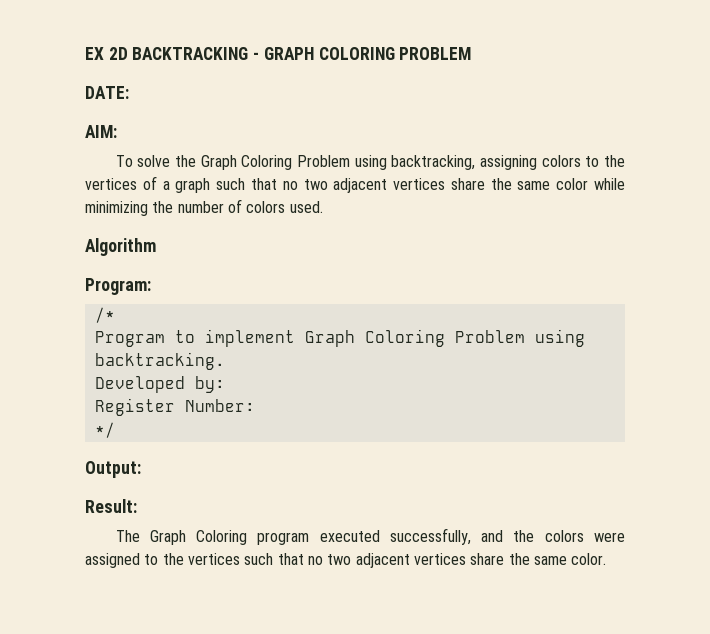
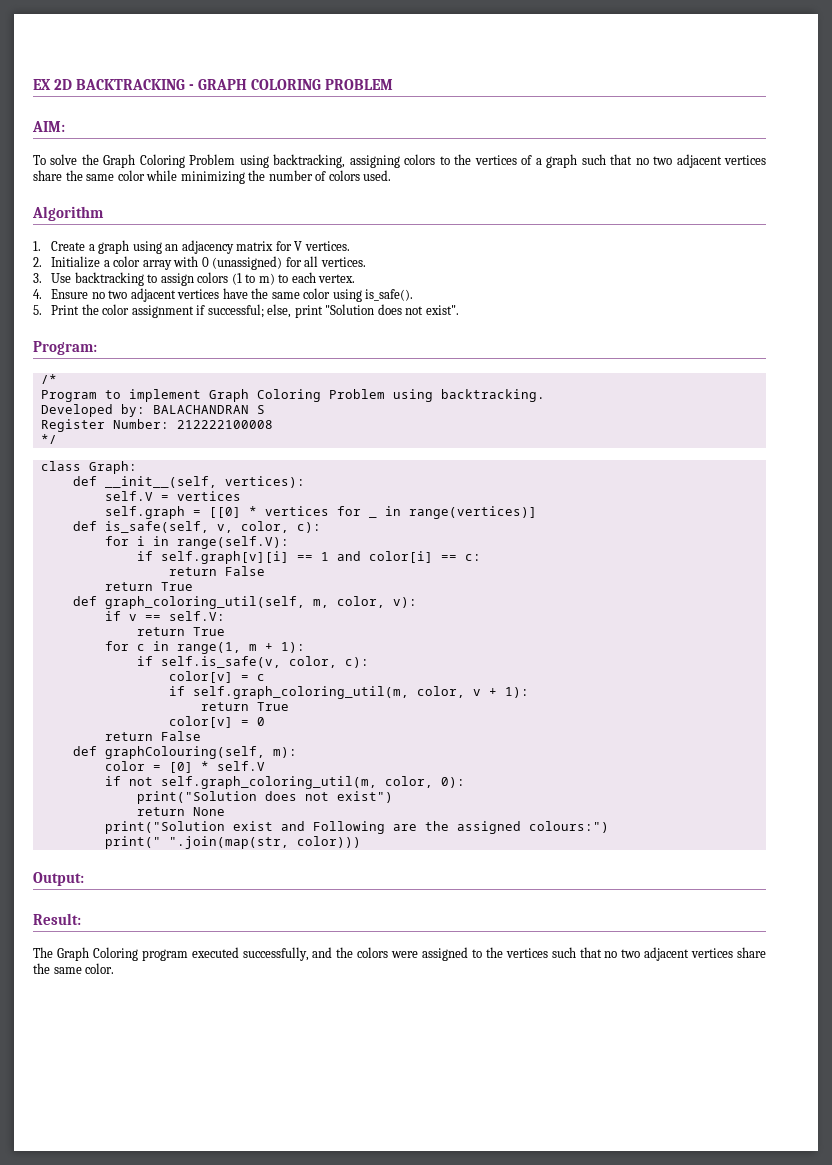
[85,86,129,99] // DATE: -> (394, 84) none
(156, 247) none -> [33,240,350,254] [33,256,366,270] [33,272,356,286] [33,288,414,302] [33,304,459,318] // 1. Create a graph using an adjacency matrix for V vertices. // 2. Initialize a color array with 0 (unassigned) for all vertices. // 3. Use backtracking to assign colors (1 to m) to each vertex. // 4. Ensure no two adjacent vertices have the same color using is_safe(). // 5. Print the color assignment if successful; else, print "Solution does not exist".
(225, 384) none -> [152,405,265,414] BALACHANDRAN S
(255, 405) none -> [176,420,273,429] 212222100008
(115, 430) none -> [40,461,137,474] [72,476,305,488] [104,491,241,501] [104,506,361,519] [368,516,377,518] [384,506,537,519] [72,521,321,533] [104,536,289,549] [136,551,481,564] [168,566,265,576] [104,582,193,591] [72,596,417,609] [104,611,225,621] [136,627,225,636] [104,641,305,654] [136,656,369,668] [168,671,265,683] [168,686,529,699] [200,702,289,711] [168,716,265,728] [104,731,201,741] [72,746,297,759] [104,761,265,773] [104,776,465,789] [136,791,393,804] [136,807,225,816] [104,821,609,834] [104,836,361,849] // class Graph: // def __init__(self, vertices): // self.V = vertices // self.graph = [[0] * vertices for _ in range(vertices)] // def is_safe(self, v, color, c): // for i in range(self.V): // if self.graph[v][i] == 1 and color[i] == c: // return False // return True // def graph_coloring_util(self, m, color, v): // if v == self.V: // return True // for c in range(1, m + 1): // if self.is_safe(v, color, c): // color[v] = c // if self.graph_coloring_util(m, color, v + 1): // return True // color[v] = 0 // return False // def graphColouring(self, m): // color = [0] * self.V // if not self.graph_coloring_util(m, color, 0): // print("Solution does not exist") // return None // print("Solution exist and Following are the assigned colours:") // print(" ".join(map(str, color)))

